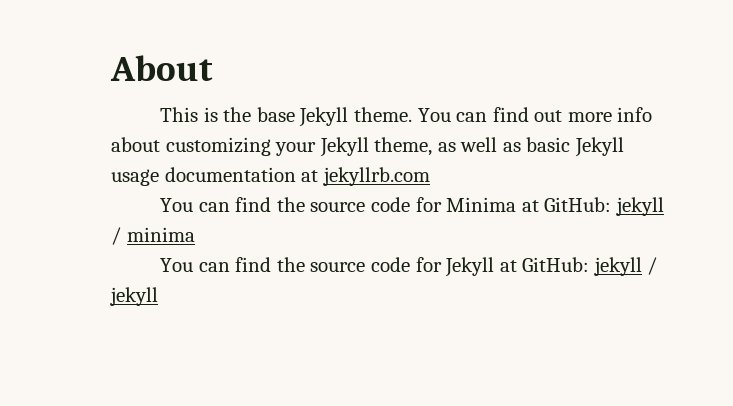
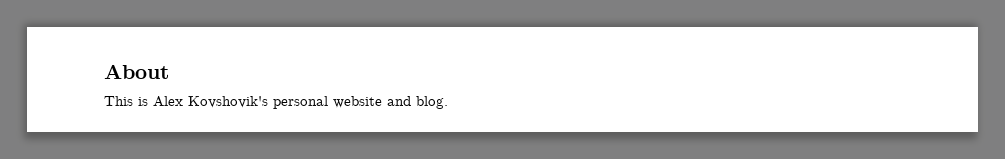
[223,107,653,127] [111,137,624,157] [111,167,430,186] [160,197,664,216] [111,227,195,245] [160,257,658,277] [110,287,158,306] the base Jekyll theme. You can find out more info about customizing your Jekyll theme, as well as basic Jekyll usage documentation at jekyllrb.com // You can find the source code for Minima at GitHub: jekyll / minima // You can find the source code for Jekyll at GitHub: jekyll / jekyll -> [153,96,448,109] Alex Kovshovik's personal website and blog.

